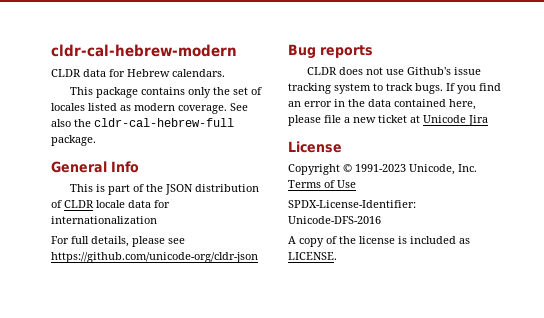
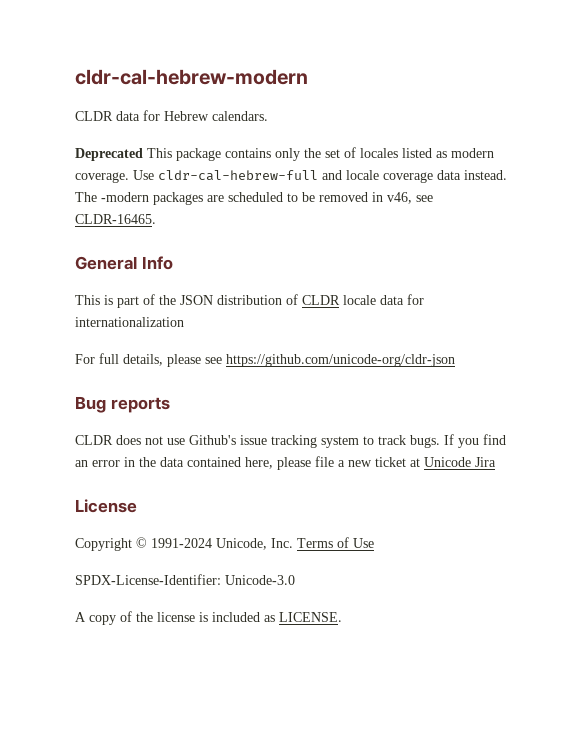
(225, 73) none -> [75,148,143,161] Deprecated
[230,103,248,111] [51,118,234,127] [51,135,96,146] See also the cldr-cal-hebrew-full package. -> [133,170,507,183] [75,192,433,205] [75,214,156,224] Use cldr-cal-hebrew-full and locale coverage data instead. The -modern packages are scheduled to be removed in v46, see CLDR-16465.
[355,164,406,172] 1991-2023 -> [151,538,212,548] 1991-2024
[288,216,381,224] Unicode-DFS-2016 -> [225,575,295,585] Unicode-3.0

